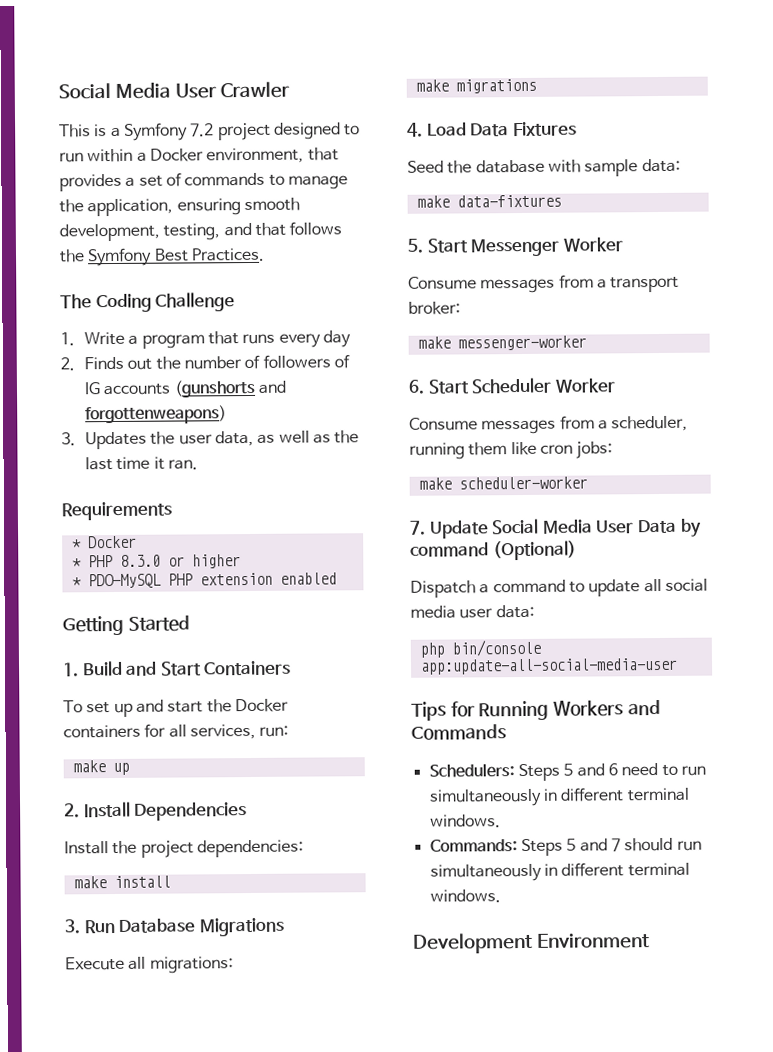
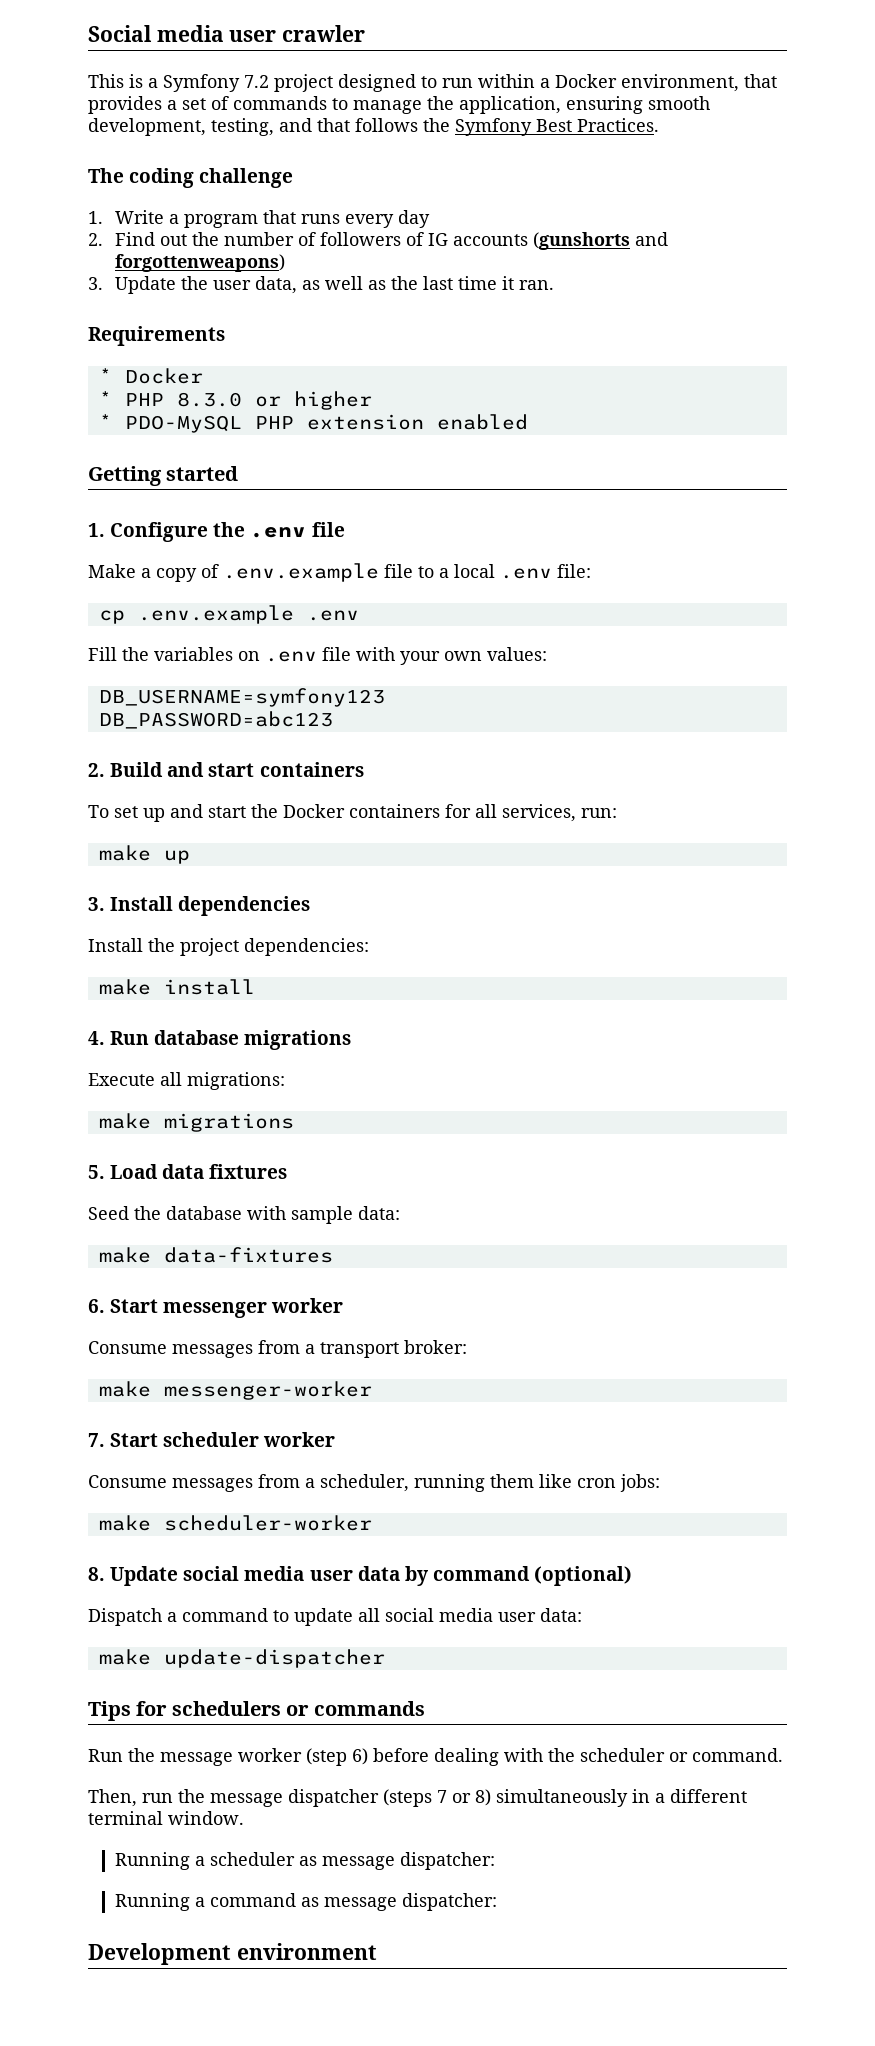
[58,81,290,100] Social Media User Crawler -> [88,25,366,42] Social media user crawler
[95,292,236,313] Coding Challenge -> [129,168,294,188] coding challenge
[84,356,125,370] Finds -> [114,232,155,246] Find
[85,431,148,450] Updates -> [114,276,176,294] Update
[127,615,190,632] [62,660,292,677] Started // 1. Build and Start Containers -> [166,466,239,481] [88,522,345,542] [88,563,591,582] [98,605,359,624] [88,647,547,665] [98,688,385,707] [98,711,333,729] [88,762,364,777] started // 1. Configure the .env file // Make a copy of .env.example file to a local .env file: // cp .env.example .env // Fill the variables on .env file with your own values: // DB_USERNAME=symfony123 // DB_PASSWORD=abc123 // 2. Build and start containers
[64,801,248,821] 2. Install Dependencies -> [88,896,311,916] 3. Install dependencies
[64,917,285,937] 3. Run Database Migrations -> [88,1030,352,1050] 4. Run database migrations
[407,121,577,137] 4. Load Data Fixtures -> [88,1164,288,1179] 5. Load data fixtures
[407,237,623,257] 5. Start Messenger Worker -> [88,1298,344,1318] 6. Start messenger worker
[408,377,616,394] 6. Start Scheduler Worker -> [88,1432,336,1447] 7. Start scheduler worker
[409,518,677,539] 7. Update Social Media User Data -> [88,1566,400,1586] 8. Update social media user data
[492,540,577,561] (Optional) -> [534,1566,633,1586] (optional)
[419,639,541,658] [419,657,678,675] php bin/console app:update-all-social-media-user -> [98,1649,385,1668] make update-dispatcher
[478,699,661,721] [411,724,507,740] [428,763,706,782] [428,787,690,807] [429,814,501,828] [429,837,702,857] [429,862,690,882] [429,889,501,903] Running Workers and Commands // Schedulers: Steps 5 and 6 need to run simultaneously in different terminal windows. // Commands: Steps 5 and 7 should run simultaneously in different terminal windows. -> [171,1701,425,1716] [88,1748,783,1766] [88,1789,747,1807] [88,1811,244,1825] [114,1852,495,1870] [114,1893,497,1911] schedulers or commands // Run the message worker (step 6) before dealing with the scheduler or command. // Then, run the message dispatcher (steps 7 or 8) simultaneously in a different terminal window. // Running a scheduler as message dispatcher: // Running a command as message dispatcher:
[535,933,650,949] Environment -> [236,1943,377,1960] environment

